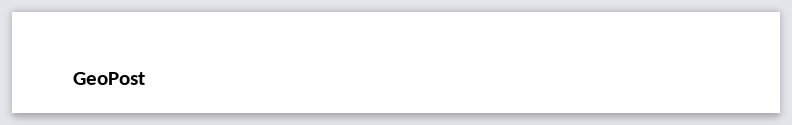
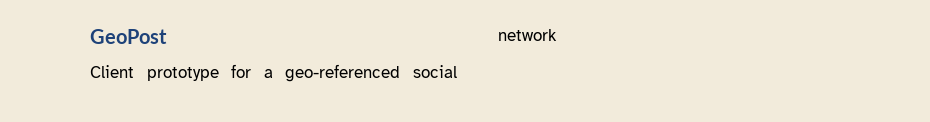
(145, 78) none -> [90,64,457,82] [498,29,557,41] // Client prototype for a geo-referenced social network

